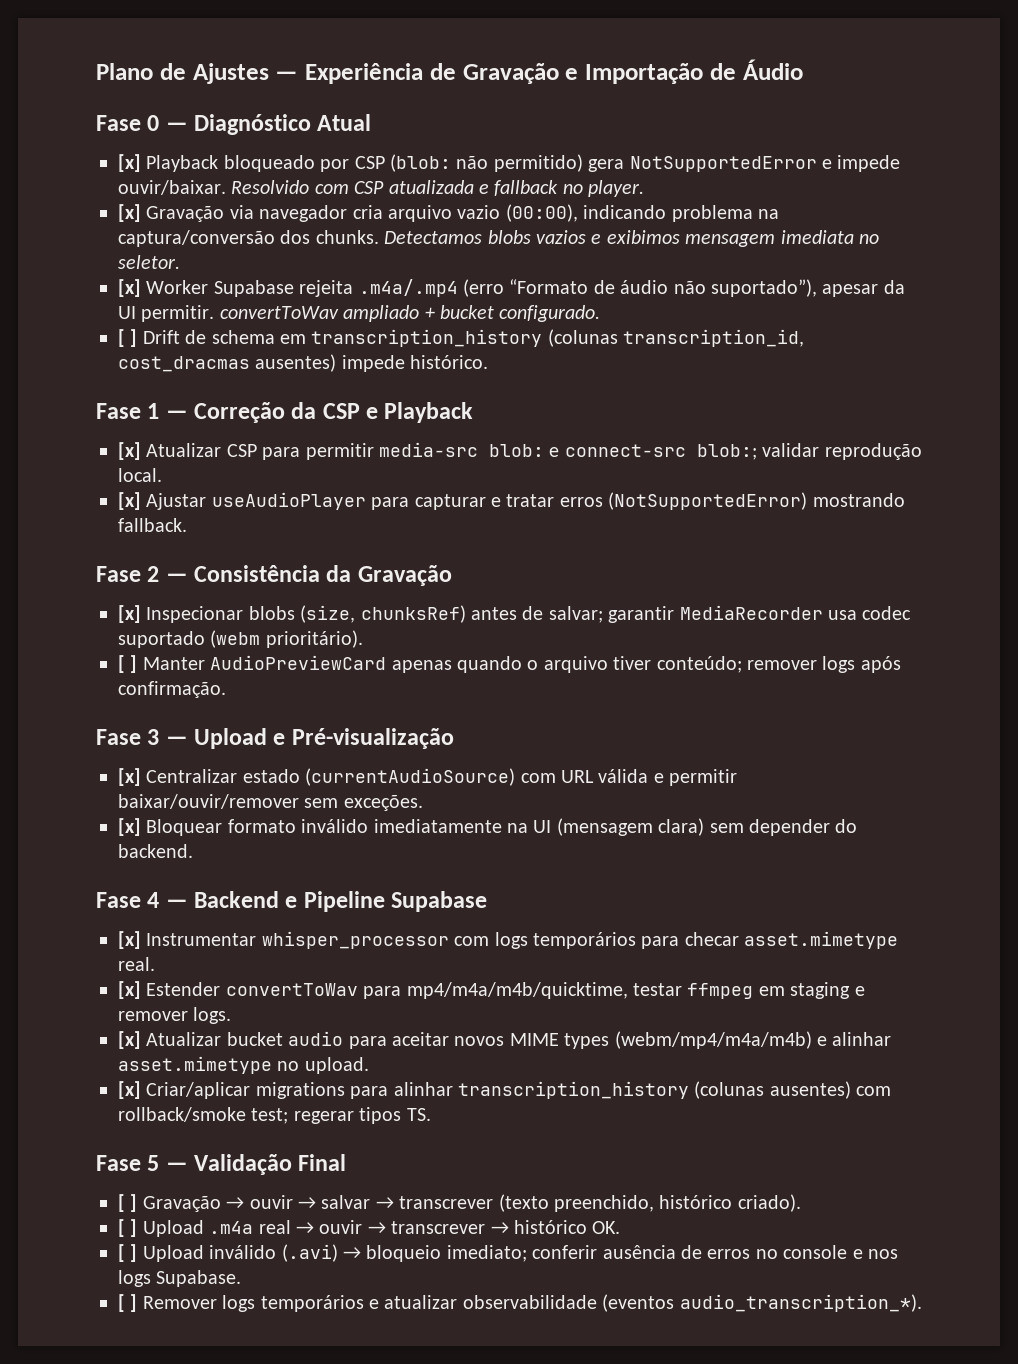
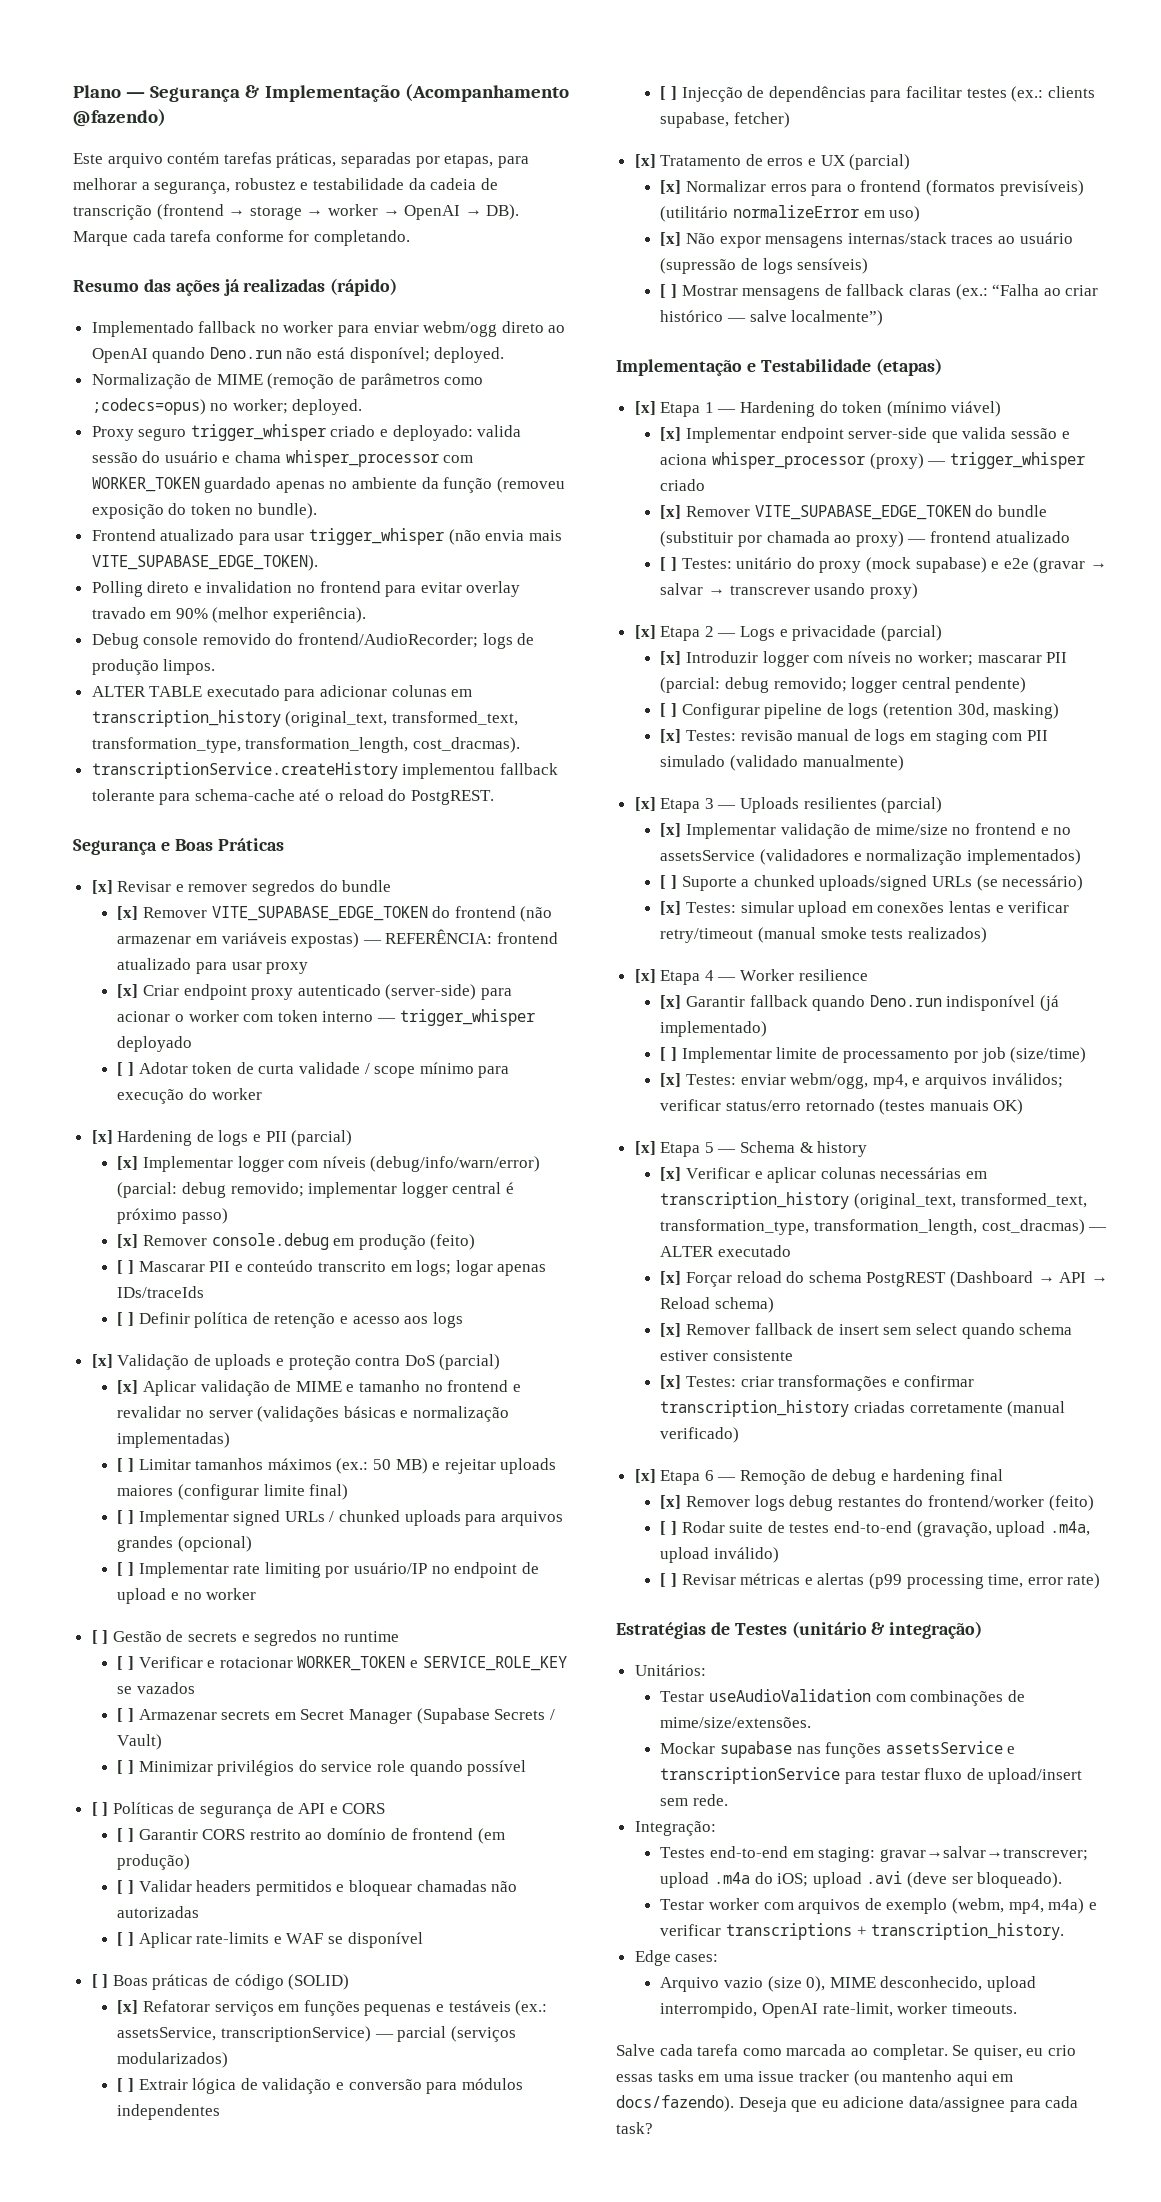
[159,59,803,84] [96,114,372,135] [118,154,901,172] [118,180,645,197] [118,204,779,222] [118,230,879,247] [118,255,180,269] [118,279,905,297] [118,305,601,322] [118,329,805,347] [118,354,489,372] [96,402,474,423] [118,442,922,460] [118,468,162,482] [118,492,905,510] [118,518,187,532] [96,565,452,586] [118,605,912,623] [118,630,363,648] [118,655,901,673] [118,681,226,698] [96,728,454,749] [118,768,738,786] [118,794,423,811] [118,818,858,836] [118,844,193,858] [96,891,488,912] [118,931,899,949] [118,957,155,971] [118,981,865,999] [118,1007,232,1024] [118,1031,892,1049] [118,1056,369,1074] [118,1081,892,1099] [118,1107,431,1124] [96,1154,347,1175] [118,1194,801,1212] [118,1219,621,1237] [118,1244,898,1262] [118,1270,242,1287] [118,1294,922,1312] de Ajustes — Experiência de Gravação e Importação de Áudio // Fase 0 — Diagnóstico Atual // [x] Playback bloqueado por CSP (blob: não permitido) gera NotSupportedError e impede ouvir/baixar. Resolvido com CSP atualizada e fallback no player. // [x] Gravação via navegador cria arquivo vazio (00:00), indicando problema na captura/conversão dos chunks. Detectamos blobs vazios e exibimos mensagem imediata no seletor. // [x] Worker Supabase rejeita .m4a/.mp4 (erro “Formato de áudio não suportado”), apesar da UI permitir. convertToWav ampliado + bucket configurado. // [ ] Drift de schema em transcription_history (colunas transcription_id, cost_dracmas ausentes) impede histórico. // Fase 1 — Correção da CSP e Playback // [x] Atualizar CSP para permitir media-src blob: e connect-src blob:; validar reprodução local. // [x] Ajustar useAudioPlayer para capturar e tratar erros (NotSupportedError) mostrando fallback. // Fase 2 — Consistência da Gravação // [x] Inspecionar blobs (size, chunksRef) antes de salvar; garantir MediaRecorder usa codec suportado (webm prioritário). // [ ] Manter AudioPreviewCard apenas quando o arquivo tiver conteúdo; remover logs após confirmação. // Fase 3 — Upload e Pré-visualização // [x] Centralizar estado (currentAudioSource) com URL válida e permitir baixar/ouvir/remover sem exceções. // [x] Bloquear formato inválido imediatamente na UI (mensagem clara) sem depender do backend. // Fase 4 — Backend e Pipeline Supabase // [x] Instrumentar whisper_processor com logs temporários para checar asset.mimetype real. // [x] Estender convertToWav para mp4/m4a/m4b/quicktime, testar ffmpeg em staging e remover logs. // [x] Atualizar bucket audio para aceitar novos MIME types (webm/mp4/m4a/m4b) e alinhar asset.mimetype no upload. // [x] Criar/aplicar migrations para alinhar transcription_history (colunas ausentes) com rollback/smoke test; regerar tipos TS. // Fase 5 — Validação Final // [ ] Gravação → ouvir → salvar → transcrever (texto preenchido, histórico criado). // [ ] Upload .m4a real → ouvir → transcrever → histórico OK. // [ ] Upload inválido (.avi) → bloqueio imediato; conferir ausência de erros no console e nos logs Supabase. // [ ] Remover logs temporários e atualizar observabilidade (eventos audio_transcription_*). -> [126,84,569,102] [73,109,166,127] [73,152,529,168] [73,178,498,194] [73,204,520,220] [73,230,410,246] [73,278,398,296] [91,321,566,337] [91,347,505,363] [91,373,484,389] [91,398,363,415] [91,424,522,441] [91,450,474,467] [91,477,565,493] [91,503,318,519] [91,528,562,545] [91,555,318,571] [91,581,521,597] [91,607,367,623] [91,633,535,649] [91,659,216,675] [91,685,473,701] [91,710,518,727] [91,737,520,753] [91,762,558,779] [91,789,494,805] [73,838,284,855] [91,880,392,896] [117,906,553,922] [117,929,558,948] [117,958,309,974] [117,984,512,1000] [117,1009,535,1026] [117,1036,193,1052] [117,1062,510,1078] [117,1088,262,1104] [91,1130,353,1146] [117,1156,541,1172] [117,1182,514,1198] [117,1208,228,1224] [117,1233,476,1250] [117,1260,547,1276] [117,1286,205,1298] [117,1312,463,1328] [91,1354,501,1370] [117,1380,521,1396] [117,1406,509,1422] [117,1432,231,1448] [117,1458,557,1474] [117,1484,349,1500] [117,1510,563,1526] [117,1536,252,1552] [117,1562,539,1578] [117,1588,257,1604] [91,1630,400,1646] [117,1656,567,1671] [117,1682,195,1694] [117,1708,555,1724] [117,1734,163,1750] [117,1760,527,1776] [91,1802,386,1818] [117,1828,505,1844] [117,1854,191,1870] [117,1880,518,1896] [117,1906,200,1918] [117,1932,423,1948] [91,1974,350,1990] [117,2000,548,2016] [117,2026,516,2042] [117,2052,229,2068] [117,2078,523,2094] [117,2104,221,2120] [660,86,1095,102] [660,112,790,128] [634,154,911,170] [660,180,1084,196] [660,205,921,222] [660,232,1073,248] [660,258,869,274] [660,284,1099,300] [660,310,884,326] [616,358,942,376] [634,401,1002,417] [660,427,1070,443] [660,452,1085,469] [660,479,706,491] [660,505,1047,520] [660,531,1070,547] [660,557,1107,573] [660,583,918,599] [634,625,942,641] [660,651,1068,667] [660,677,1027,693] [660,703,1060,719] [660,729,1048,745] [660,755,904,771] [634,797,943,813] [660,823,1072,839] [660,849,1081,865] [660,875,1084,891] [660,901,1070,917] [660,927,987,943] [634,969,868,985] [660,995,1059,1011] [660,1021,768,1037] [660,1047,1087,1063] [660,1073,1063,1089] [660,1099,1024,1115] [634,1141,868,1157] [660,1167,987,1183] [660,1192,1087,1209] [660,1219,1108,1235] [660,1245,791,1257] [660,1271,1108,1287] [660,1297,774,1313] [660,1323,1073,1339] [660,1350,793,1361] [660,1375,975,1391] [660,1400,1066,1417] [660,1427,740,1443] [634,1469,1004,1485] [660,1495,1094,1511] [660,1521,1090,1537] [660,1547,779,1563] [660,1573,1101,1589] [616,1621,983,1639] [634,1664,706,1676] [660,1689,1025,1706] [660,1717,812,1728] [660,1741,1016,1758] [660,1767,1083,1784] [660,1794,728,1806] [634,1821,716,1836] [660,1846,1088,1862] [660,1871,1063,1888] [660,1898,1097,1914] [660,1923,1065,1940] [634,1950,719,1966] [660,1976,1036,1992] [660,2002,1017,2018] [616,2044,1076,2060] [616,2070,1014,2086] [616,2095,1079,2112] [616,2122,653,2134] — Segurança & Implementação (Acompanhamento @fazendo) // Este arquivo contém tarefas práticas, separadas por etapas, para melhorar a segurança, robustez e testabilidade da cadeia de transcrição (frontend → storage → worker → OpenAI → DB). Marque cada tarefa conforme for completando. // Resumo das ações já realizadas (rápido) // Implementado fallback no worker para enviar webm/ogg direto ao OpenAI quando Deno.run não está disponível; deployed. // Normalização de MIME (remoção de parâmetros como ;codecs=opus) no worker; deployed. // Proxy seguro trigger_whisper criado e deployado: valida sessão do usuário e chama whisper_processor com WORKER_TOKEN guardado apenas no ambiente da função (removeu exposição do token no bundle). // Frontend atualizado para usar trigger_whisper (não envia mais VITE_SUPABASE_EDGE_TOKEN). // Polling direto e invalidation no frontend para evitar overlay travado em 90% (melhor experiência). // Debug console removido do frontend/AudioRecorder; logs de produção limpos. // ALTER TABLE executado para adicionar colunas em transcription_history (original_text, transformed_text, transformation_type, transformation_length, cost_dracmas). // transcriptionService.createHistory implementou fallback tolerante para schema-cache até o reload do PostgREST. // Segurança e Boas Práticas // [x] Revisar e remover segredos do bundle // [x] Remover VITE_SUPABASE_EDGE_TOKEN do frontend (não armazenar em variáveis expostas) — REFERÊNCIA: frontend atualizado para usar proxy // [x] Criar endpoint proxy autenticado (server-side) para acionar o worker com token interno — trigger_whisper deployado // [ ] Adotar token de curta validade / scope mínimo para execução do worker // [x] Hardening de logs e PII (parcial) // [x] Implementar logger com níveis (debug/info/warn/error) (parcial: debug removido; implementar logger central é próximo passo) // [x] Remover console.debug em produção (feito) // [ ] Mascarar PII e conteúdo transcrito em logs; logar apenas IDs/traceIds // [ ] Definir política de retenção e acesso aos logs // [x] Validação de uploads e proteção contra DoS (parcial) // [x] Aplicar validação de MIME e tamanho no frontend e revalidar no server (validações básicas e normalização implementadas) // [ ] Limitar tamanhos máximos (ex.: 50 MB) e rejeitar uploads maiores (configurar limite final) // [ ] Implementar signed URLs / chunked uploads para arquivos grandes (opcional) // [ ] Implementar rate limiting por usuário/IP no endpoint de upload e no worker // [ ] Gestão de secrets e segredos no runtime // [ ] Verificar e rotacionar WORKER_TOKEN e SERVICE_ROLE_KEY se vazados // [ ] Armazenar secrets em Secret Manager (Supabase Secrets / Vault) // [ ] Minimizar privilégios do service role quando possível // [ ] Políticas de segurança de API e CORS // [ ] Garantir CORS restrito ao domínio de frontend (em produção) // [ ] Validar headers permitidos e bloquear chamadas não autorizadas // [ ] Aplicar rate-limits e WAF se disponível // [ ] Boas práticas de código (SOLID) // [x] Refatorar serviços em funções pequenas e testáveis (ex.: assetsService, transcriptionService) — parcial (serviços modularizados) // [ ] Extrair lógica de validação e conversão para módulos independentes // [ ] Injecção de dependências para facilitar testes (ex.: clients supabase, fetcher) // [x] Tratamento de erros e UX (parcial) // [x] Normalizar erros para o frontend (formatos previsíveis) (utilitário normalizeError em uso) // [x] Não expor mensagens internas/stack traces ao usuário (supressão de logs sensíveis) // [ ] Mostrar mensagens de fallback claras (ex.: “Falha ao criar histórico — salve localmente”) // Implementação e Testabilidade (etapas) // [x] Etapa 1 — Hardening do token (mínimo viável) // [x] Implementar endpoint server-side que valida sessão e aciona whisper_processor (proxy) — trigger_whisper criado // [x] Remover VITE_SUPABASE_EDGE_TOKEN do bundle (substituir por chamada ao proxy) — frontend atualizado // [ ] Testes: unitário do proxy (mock supabase) e e2e (gravar → salvar → transcrever usando proxy) // [x] Etapa 2 — Logs e privacidade (parcial) // [x] Introduzir logger com níveis no worker; mascarar PII (parcial: debug removido; logger central pendente) // [ ] Configurar pipeline de logs (retention 30d, masking) // [x] Testes: revisão manual de logs em staging com PII simulado (validado manualmente) // [x] Etapa 3 — Uploads resilientes (parcial) // [x] Implementar validação de mime/size no frontend e no assetsService (validadores e normalização implementados) // [ ] Suporte a chunked uploads/signed URLs (se necessário) // [x] Testes: simular upload em conexões lentas e verificar retry/timeout (manual smoke tests realizados) // [x] Etapa 4 — Worker resilience // [x] Garantir fallback quando Deno.run indisponível (já implementado) // [ ] Implementar limite de processamento por job (size/time) // [x] Testes: enviar webm/ogg, mp4, e arquivos inválidos; verificar status/erro retornado (testes manuais OK) // [x] Etapa 5 — Schema & history // [x] Verificar e aplicar colunas necessárias em transcription_history (original_text, transformed_text, transformation_type, transformation_length, cost_dracmas) — ALTER executado // [x] Forçar reload do schema PostgREST (Dashboard → API → Reload schema) // [x] Remover fallback de insert sem select quando schema estiver consistente // [x] Testes: criar transformações e confirmar transcription_history criadas corretamente (manual verificado) // [x] Etapa 6 — Remoção de debug e hardening final // [x] Remover logs debug restantes do frontend/worker (feito) // [ ] Rodar suite de testes end-to-end (gravação, upload .m4a, upload inválido) // [ ] Revisar métricas e alertas (p99 processing time, error rate) // Estratégias de Testes (unitário & integração) // Unitários: // Testar useAudioValidation com combinações de mime/size/extensões. // Mockar supabase nas funções assetsService e transcriptionService para testar fluxo de upload/insert sem rede. // Integração: // Testes end-to-end em staging: gravar→salvar→transcrever; upload .m4a do iOS; upload .avi (deve ser bloqueado). // Testar worker com arquivos de exemplo (webm, mp4, m4a) e verificar transcriptions + transcription_history. // Edge cases: // Arquivo vazio (size 0), MIME desconhecido, upload interrompido, OpenAI rate-limit, worker timeouts. // Salve cada tarefa como marcada ao completar. Se quiser, eu crio essas tasks em uma issue tracker (ou mantenho aqui em docs/fazendo). Deseja que eu adicione data/assignee para cada task?

